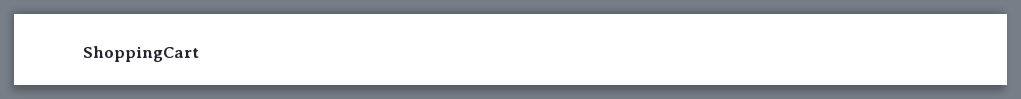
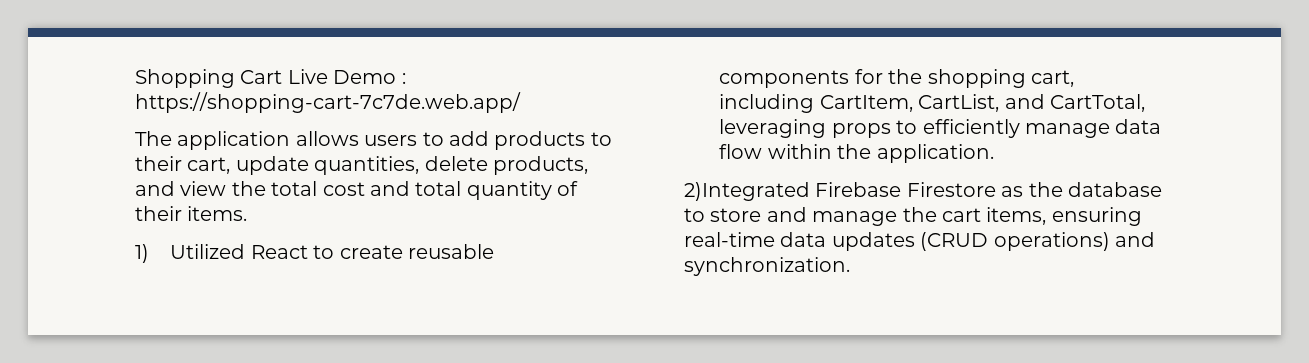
[83,46,199,62] ShoppingCart -> [135,69,406,88] [135,92,521,113] [135,131,612,150] [135,156,588,175] [135,181,579,200] [135,206,248,221] [135,244,494,263] [719,69,1074,88] [719,94,1145,113] [719,119,1162,138] [719,144,994,163] [684,182,1162,201] [684,207,1142,226] [684,232,1155,251] [684,257,850,276] Shopping Cart Live Demo : https://shopping-cart-7c7de.web.app/ // The application allows users to add products to their cart, update quantities, delete products, and view the total cost and total quantity of their items. // 1) Utilized React to create reusable components for the shopping cart, including CartItem, CartList, and CartTotal, leveraging props to efficiently manage data flow within the application. // 2)Integrated Firebase Firestore as the database to store and manage the cart items, ensuring real-time data updates (CRUD operations) and synchronization.

